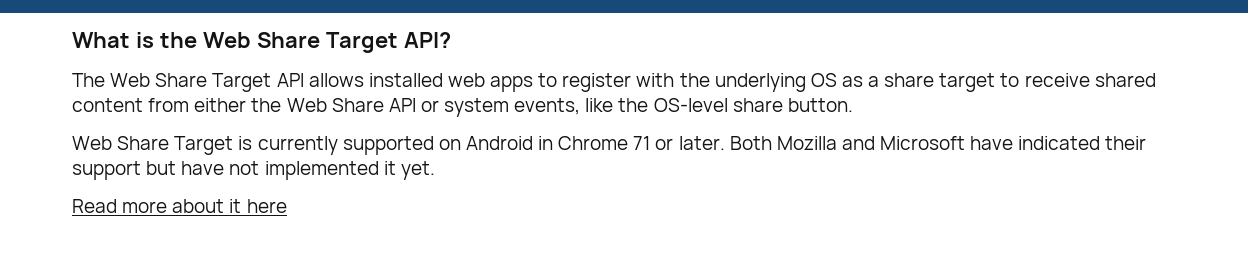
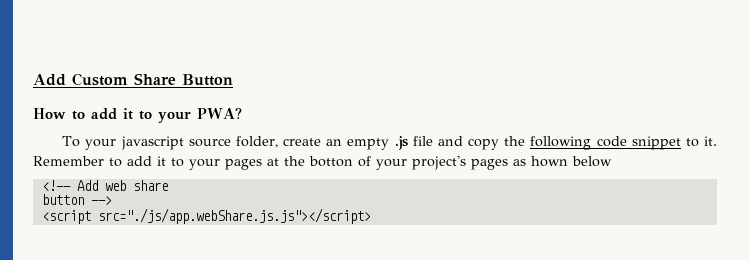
[72,32,451,53] [72,73,1156,92] [72,98,853,117] [72,136,1147,155] [72,161,435,180] [72,199,287,213] What is the Web Share Target API? // The Web Share Target API allows installed web apps to register with the underlying OS as a share target to receive shared content from either the Web Share API or system events, like the OS-level share button. // Web Share Target is currently supported on Android in Chrome 71 or later. Both Mozilla and Microsoft have indicated their support but have not implemented it yet. // Read more about it here -> [33,73,233,86] [33,108,242,123] [62,136,717,150] [33,155,612,170] [41,180,168,191] [41,194,112,205] [41,208,371,224] Add Custom Share Button // How to add it to your PWA? // To your javascript source folder, create an empty .js file and copy the following code snippet to it. Remember to add it to your pages at the botton of your project's pages as hown below // <!-- Add web share // button --> // <script src="./js/app.webShare.js.js"></script>

